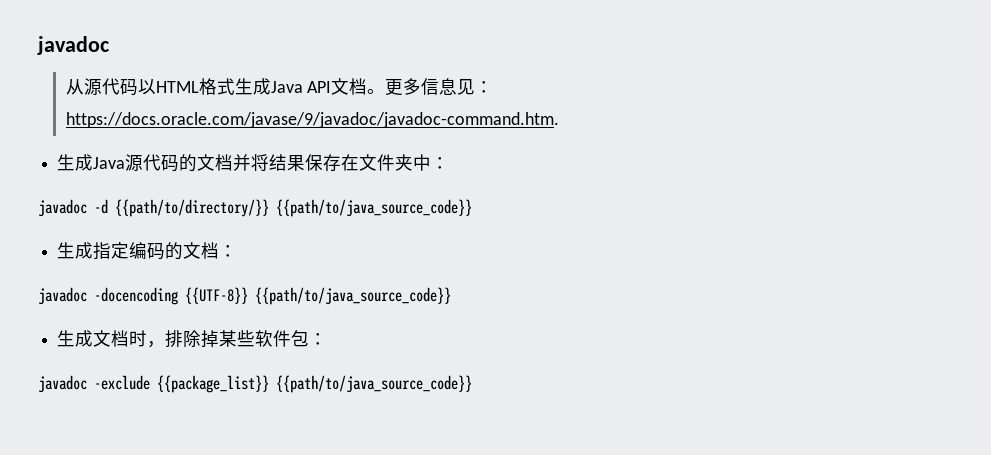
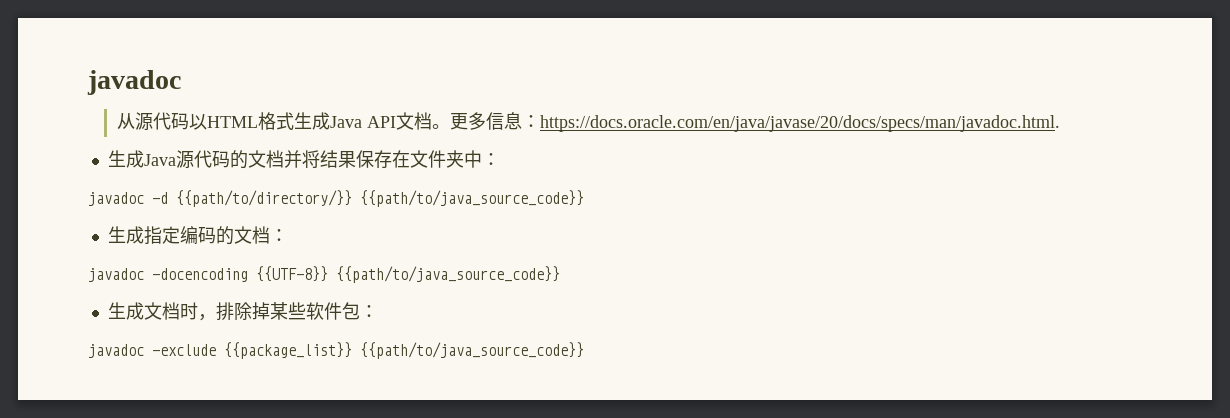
[457,79,494,95] [65,112,559,128] 见：https://docs.oracle.com/javase/9/javadoc/javadoc-command.htm. -> [522,115,1061,132] ：https://docs.oracle.com/en/java/javase/20/docs/specs/man/javadoc.html.

